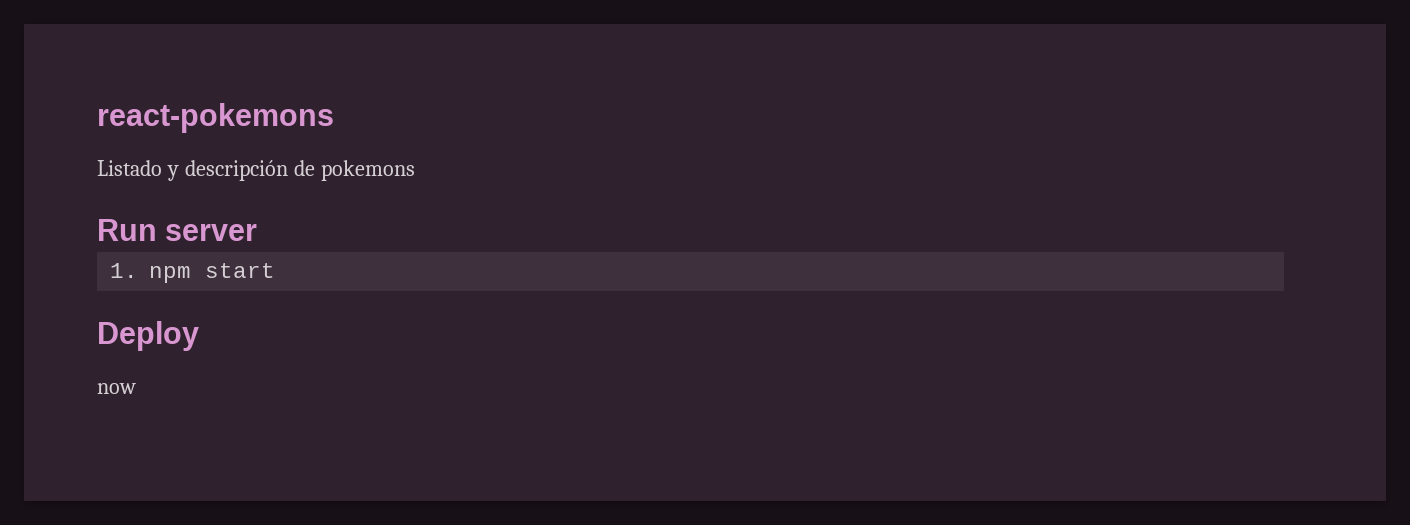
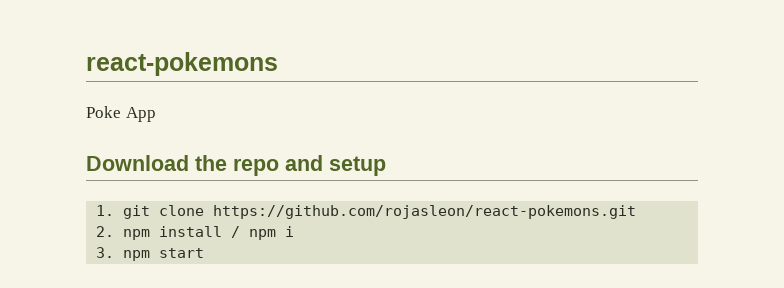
[97,160,415,181] [97,219,258,241] [110,263,139,278] Listado y descripción de pokemons // Run server // 1. -> [86,106,156,122] [86,155,386,176] [96,205,637,219] [96,226,295,240] [96,247,115,258] Poke App // Download the repo and setup // 1. git clone https://github.com/rojasleon/react-pokemons.git // 2. npm install / npm i // 3.
[97,321,199,351] [97,383,136,394] // Deploy // now -> (205, 253) none

